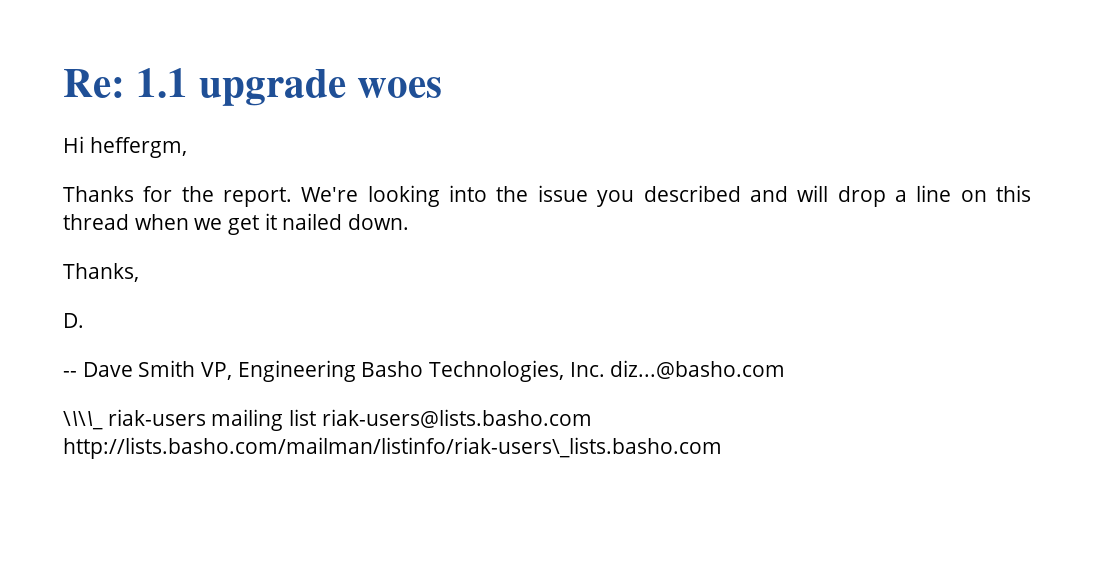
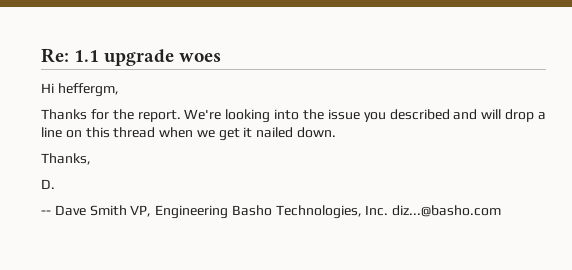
[63,409,592,431] [63,437,722,459] // \\\\_ riak-users mailing list riak-users@lists.basho.com http://lists.basho.com/mailman/listinfo/riak-users\_lists.basho.com -> (502, 211) none

